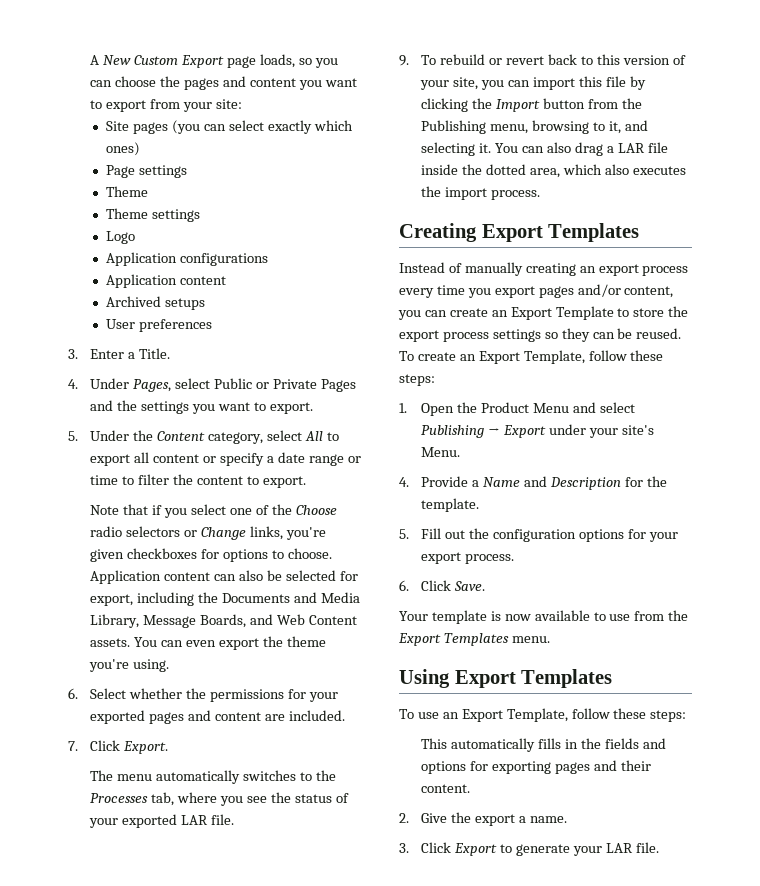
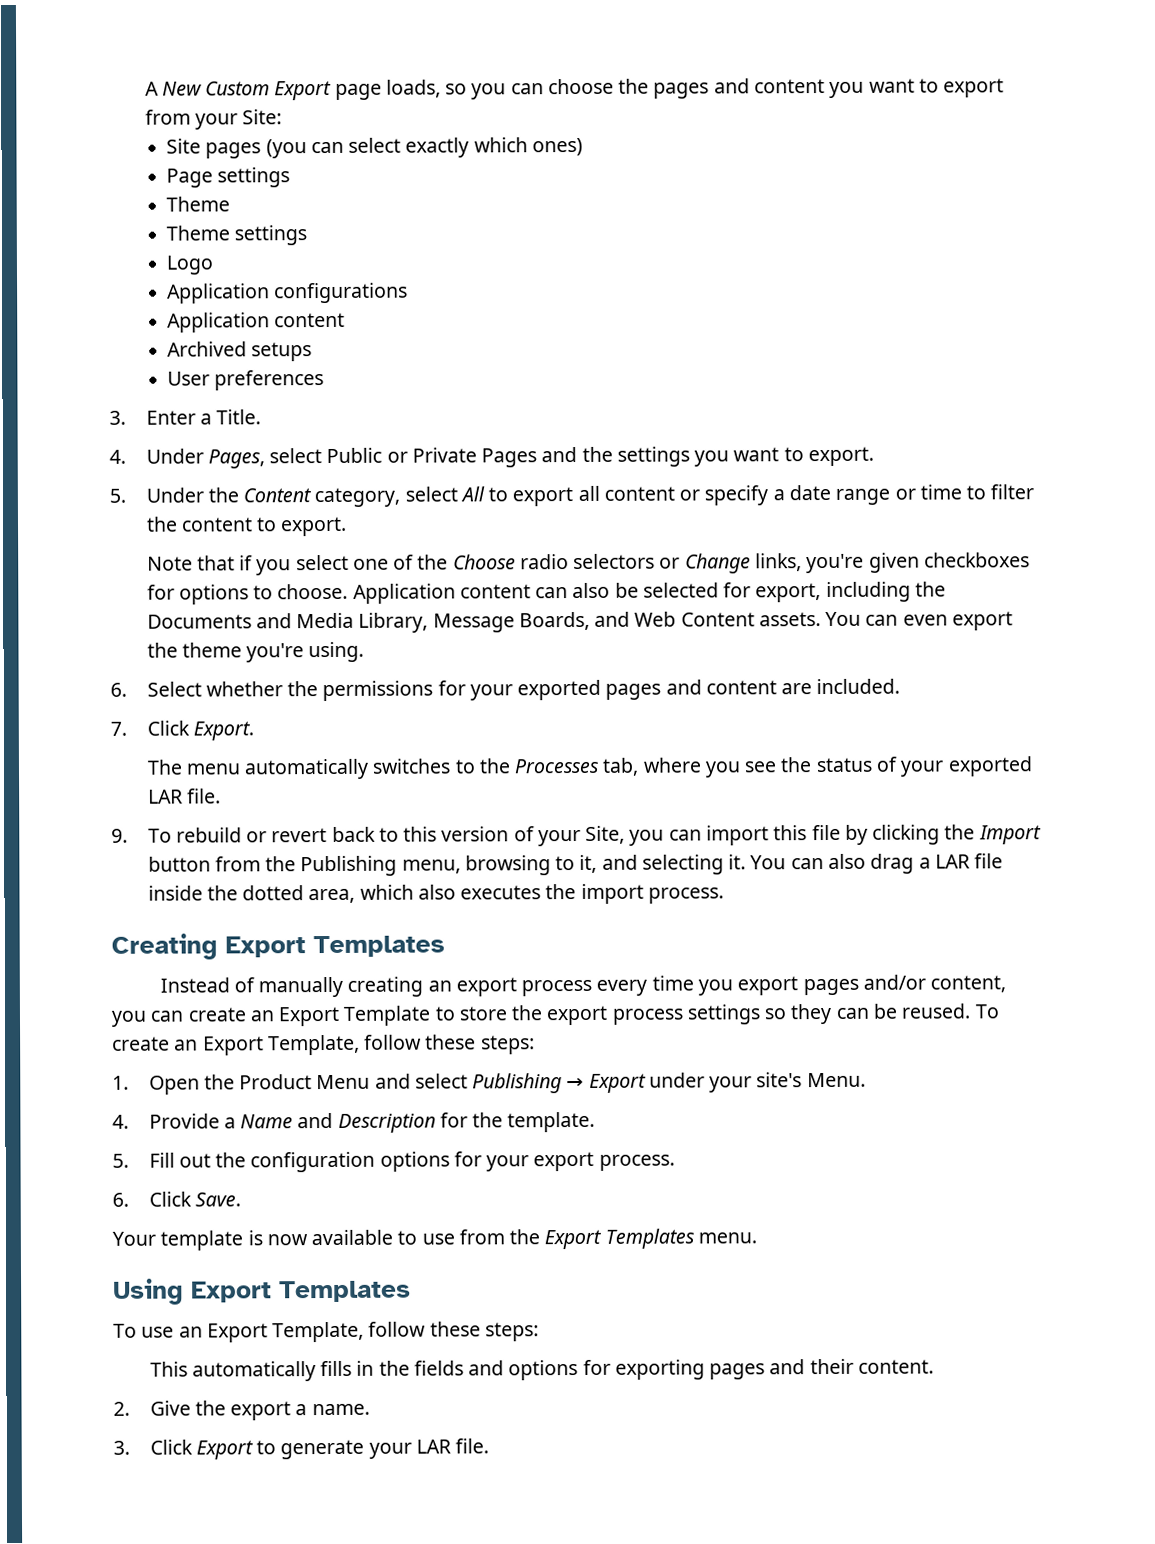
[216,99,243,109] site: -> [242,109,283,125] Site:
[453,77,479,90] site, -> [585,825,626,844] Site,

